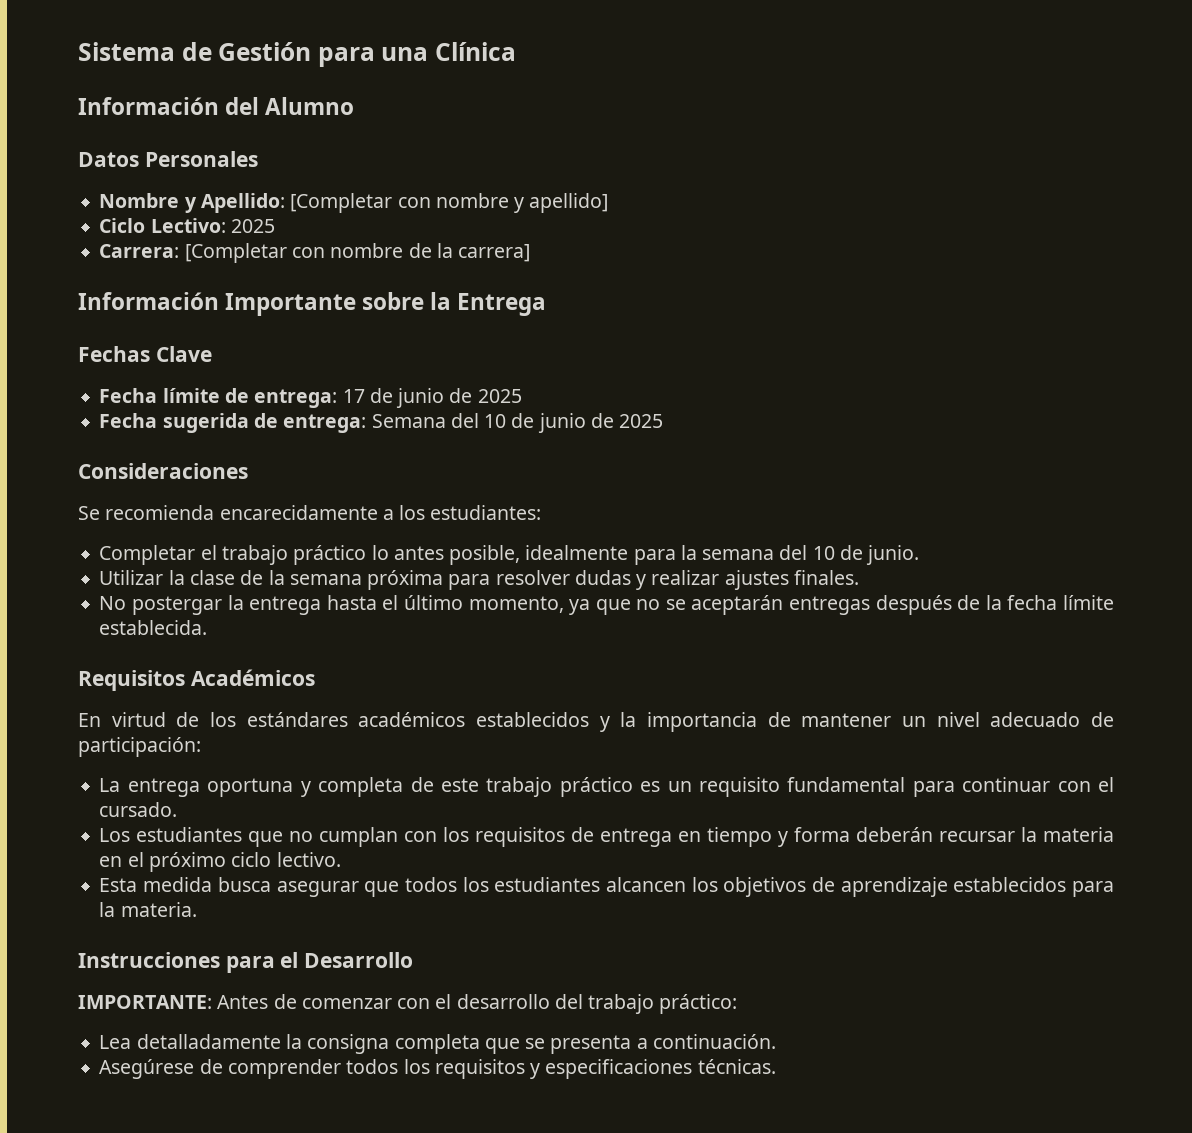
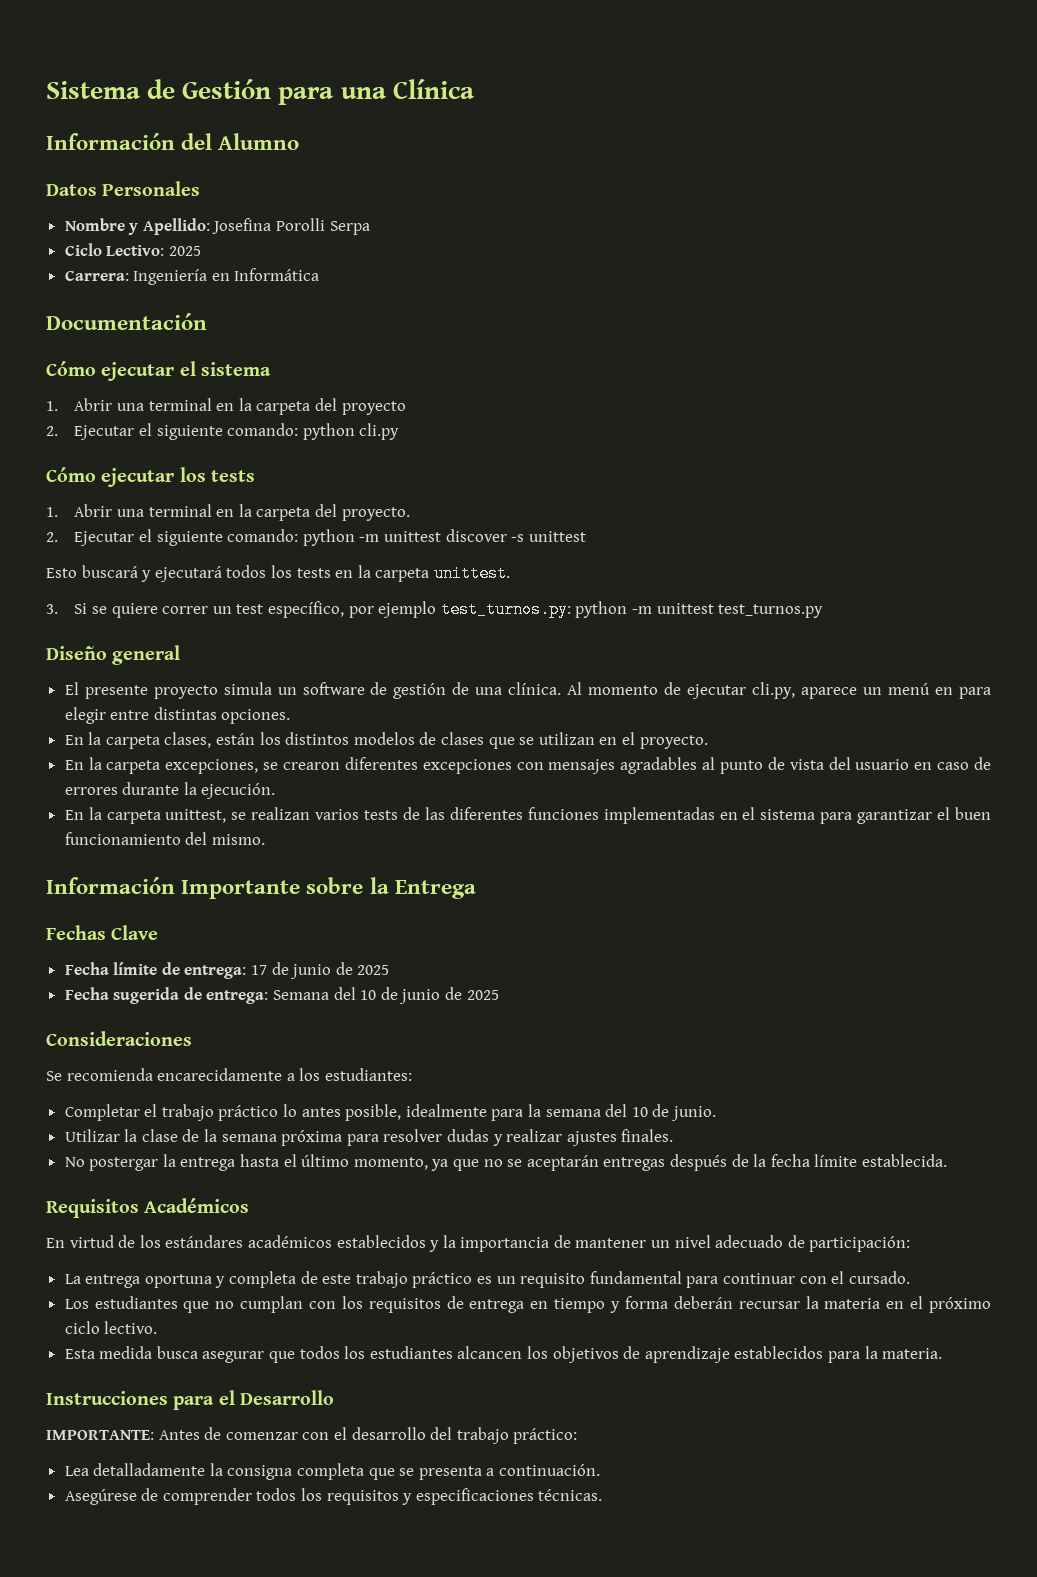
[290,193,609,213] [Completar con nombre y apellido] -> [212,218,370,235] Josefina Porolli Serpa
[184,243,531,263] [Completar con nombre de la carrera] -> [133,268,320,285] [46,313,207,330] [46,361,271,381] [46,398,406,415] [46,423,400,440] [46,467,255,487] [46,504,410,521] [46,529,586,546] [46,565,510,582] [46,601,824,618] [46,645,181,665] [64,682,992,699] [64,707,291,724] [64,732,708,749] [64,757,992,774] [64,782,276,799] [64,807,992,824] [64,832,265,845] Ingeniería en Informática // Documentación // Cómo ejecutar el sistema // 1. Abrir una terminal en la carpeta del proyecto // 2. Ejecutar el siguiente comando: python cli.py // Cómo ejecutar los tests // 1. Abrir una terminal en la carpeta del proyecto. // 2. Ejecutar el siguiente comando: python -m unittest discover -s unittest // Esto buscará y ejecutará todos los tests en la carpeta unittest. // 3. Si se quiere correr un test específico, por ejemplo test_turnos.py: python -m unittest test_turnos.py // Diseño general // El presente proyecto simula un software de gestión de una clínica. Al momento de ejecutar cli.py, aparece un menú en para elegir entre distintas opciones. // En la carpeta clases, están los distintos modelos de clases que se utilizan en el proyecto. // En la carpeta excepciones, se crearon diferentes excepciones con mensajes agradables al punto de vista del usuario en caso de errores durante la ejecución. // En la carpeta unittest, se realizan varios tests de las diferentes funciones implementadas en el sistema para garantizar el buen funcionamiento del mismo.

